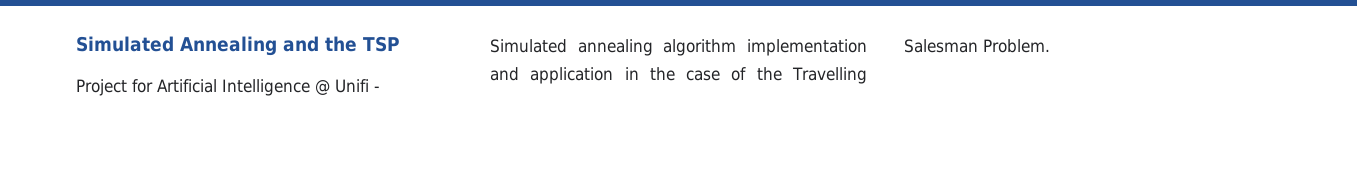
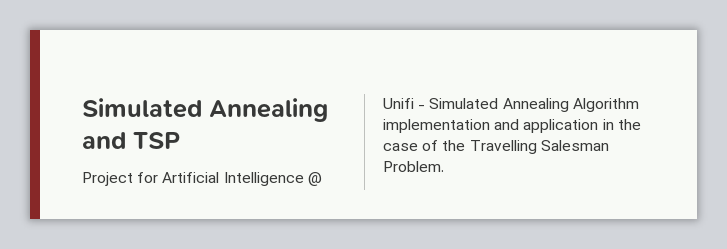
[325,36,357,52] the -> (126, 140) none
[577,39,737,56] annealing algorithm -> [502,98,639,112] Annealing Algorithm

